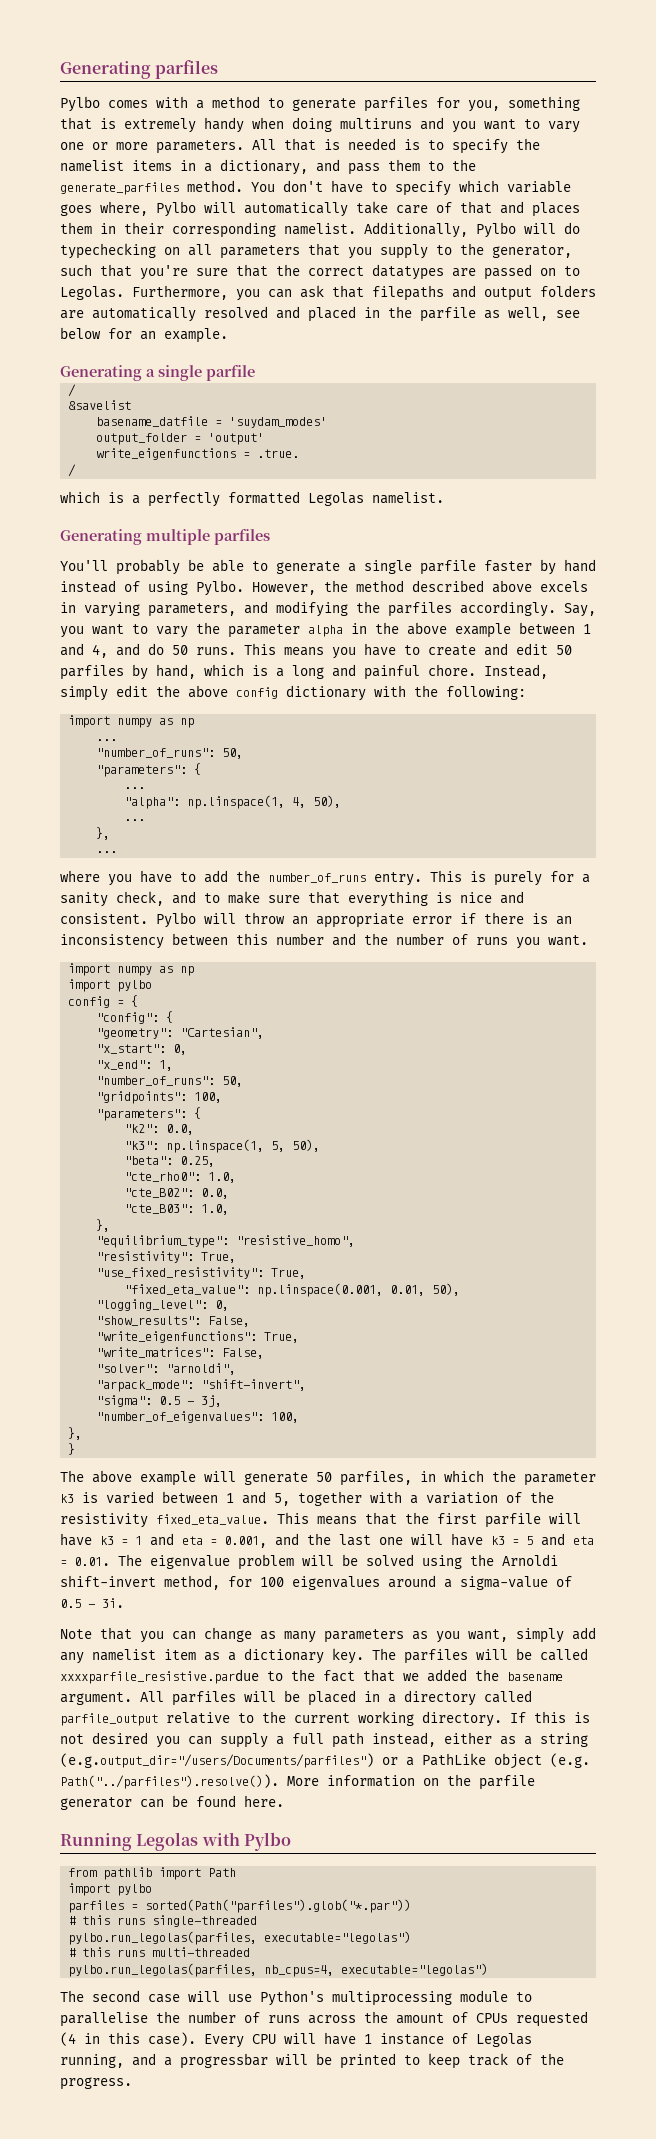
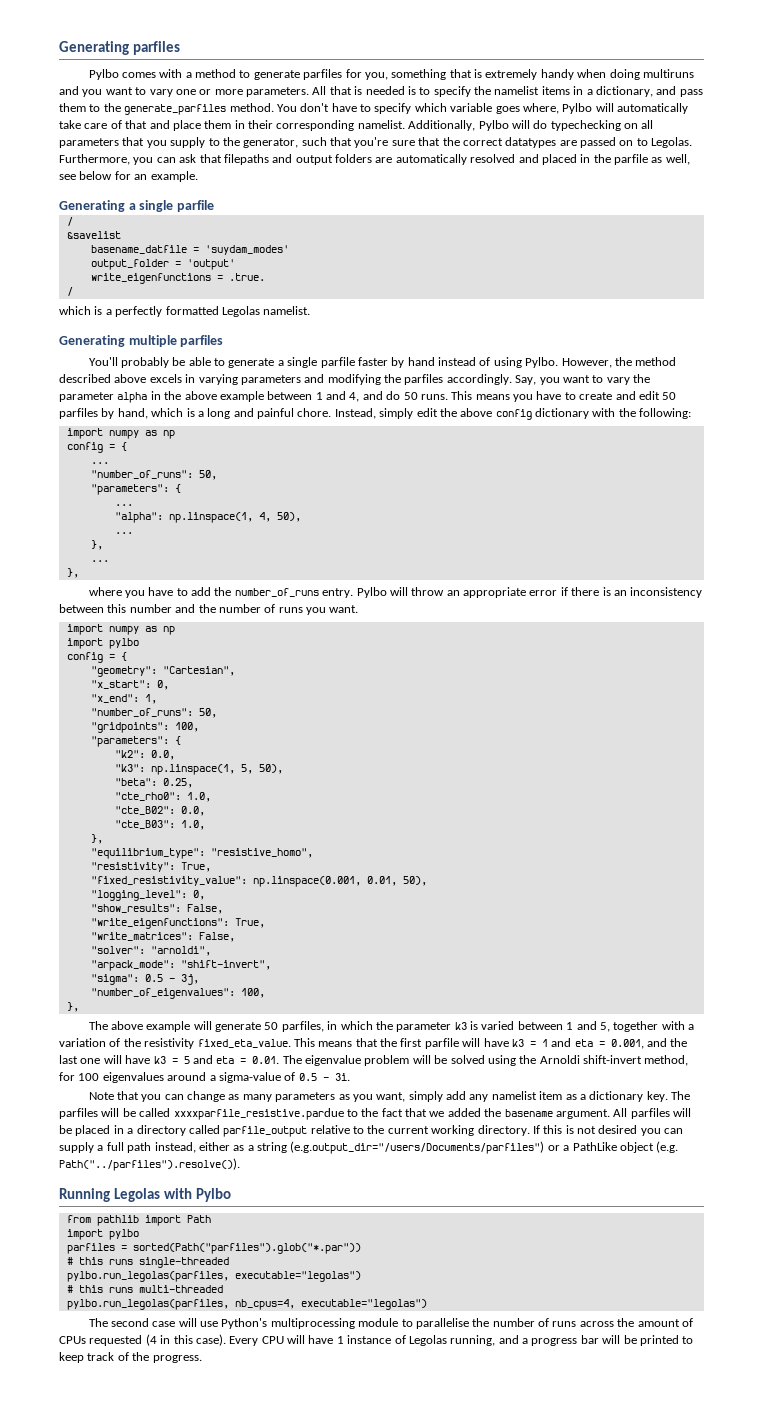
[532,202,580,217] places -> [172,120,201,131] place
[148,603,236,617] parameters, -> [240,375,301,385] parameters
(195, 723) none -> [66,442,127,453] // config = {
(118, 852) none -> [66,568,79,578] // },
[430,870,590,886] [60,891,524,907] [60,913,148,924] This is purely for a sanity check, and to make sure that everything is nice and consistent. -> (354, 593) none
[96,1011,174,1024] // "config": { -> (127, 656) none
[96,1267,307,1279] [124,1284,251,1295] "use_fixed_resistivity": True, // "fixed_eta_value": -> [90,876,247,886] "fixed_resistivity_value":
[68,1443,76,1455] // } -> (79, 1007) none
[287,1774,535,1790] [60,1795,284,1810] More information on the parfile generator can be found here. -> (240, 1164) none
[180,2053,268,2069] progressbar -> [531,1335,599,1346] progress bar

